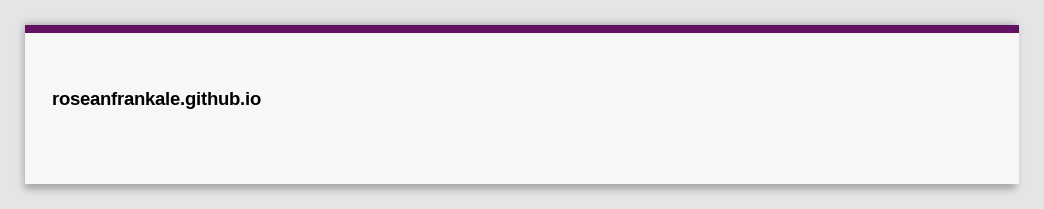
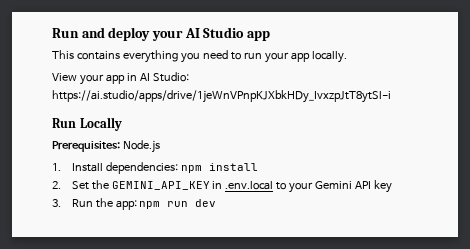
[52,92,261,109] roseanfrankale.github.io -> [52,27,270,41] [52,50,347,63] [52,72,189,85] [52,90,391,103] [52,117,122,131] [52,140,160,153] [52,162,258,174] [52,180,393,193] [52,198,217,210] Run and deploy your AI Studio app // This contains everything you need to run your app locally. // View your app in AI Studio: https://ai.studio/apps/drive/1jeWnVPnpKJXbkHDy_IvxzpJtT8ytSl-i // Run Locally // Prerequisites: Node.js // 1. Install dependencies: npm install // 2. Set the GEMINI_API_KEY in .env.local to your Gemini API key // 3. Run the app: npm run dev

